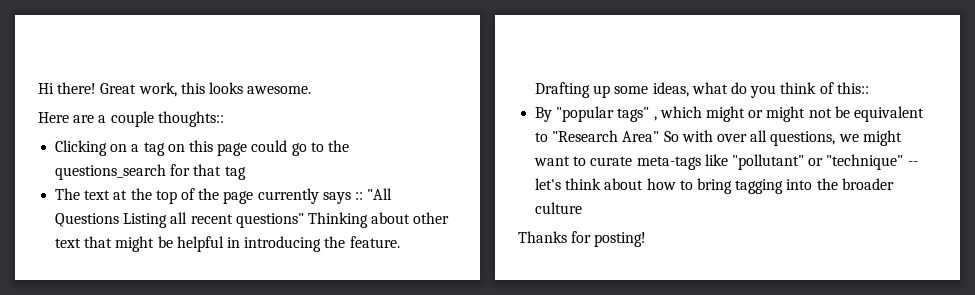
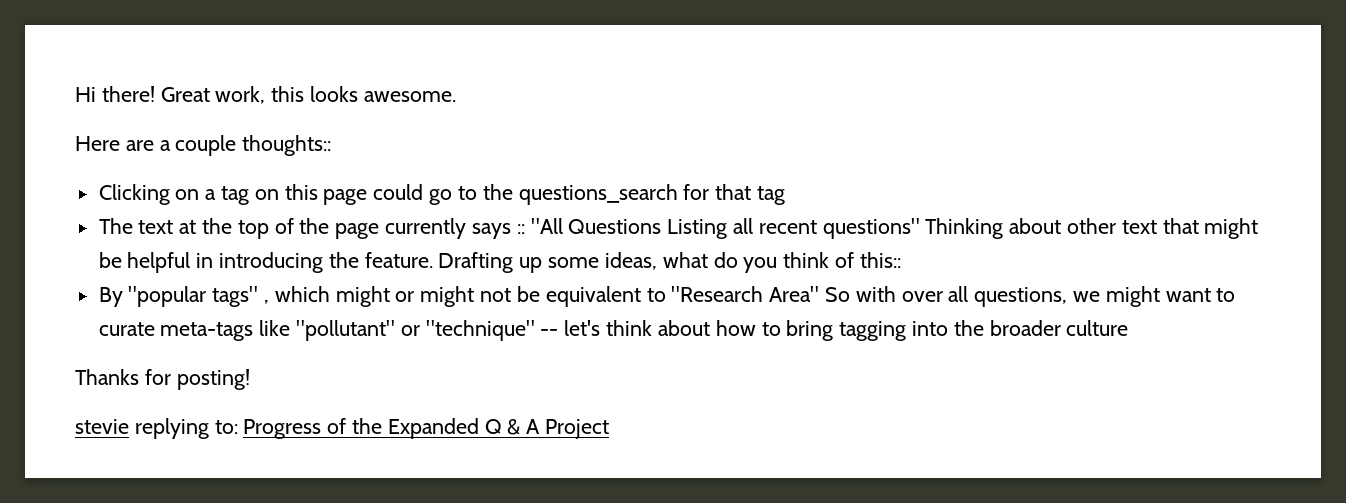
(647, 239) none -> [75,418,610,439] // stevie replying to: Progress of the Expanded Q & A Project

